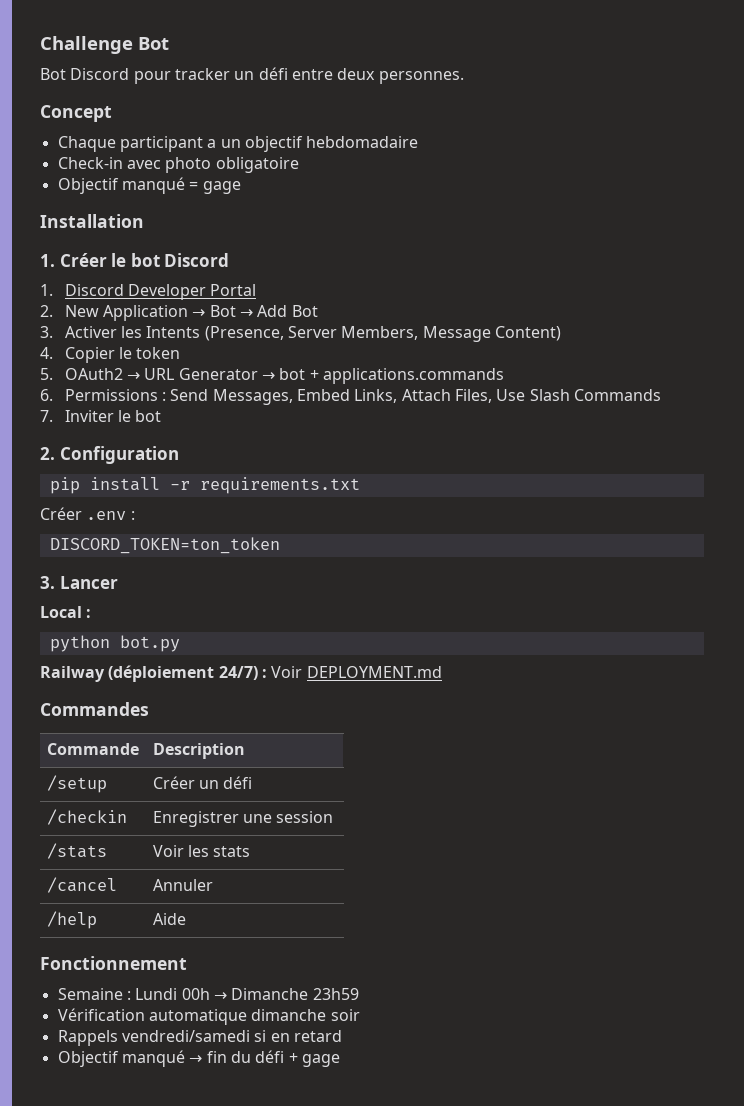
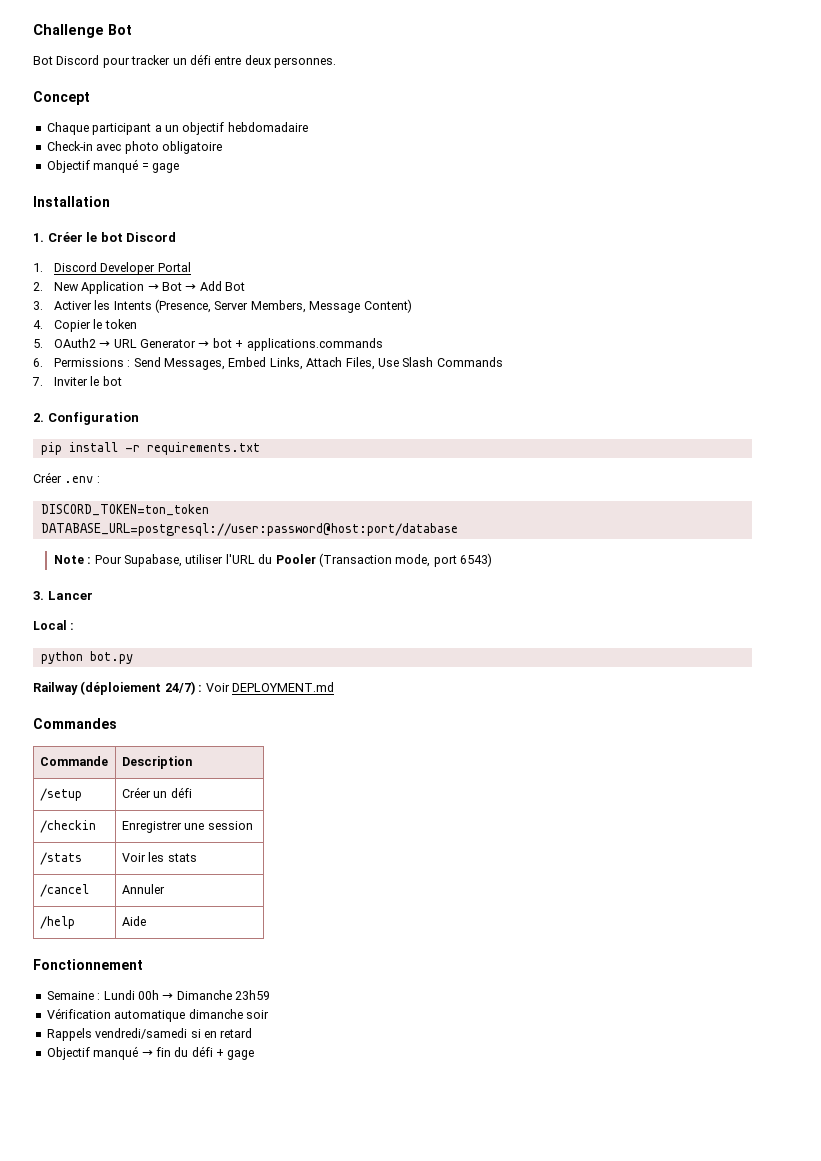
(280, 545) none -> [40,523,458,536] [53,553,493,567] // DATABASE_URL=postgresql://user:password@host:port/database // Note : Pour Supabase, utiliser l'URL du Pooler (Transaction mode, port 6543)

